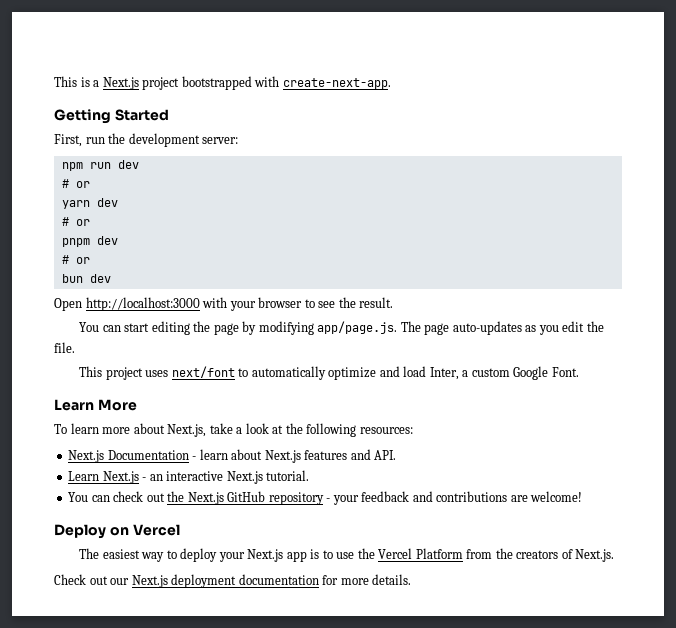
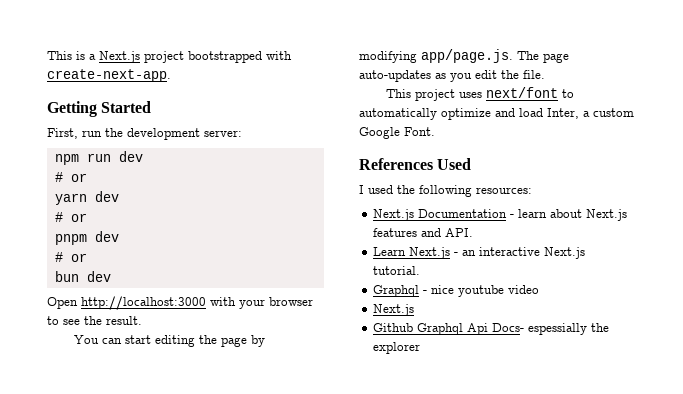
[54,399,137,411] [54,423,284,437] Learn More // To learn more about Next.js, take a look at -> [359,158,472,170] [359,185,393,194] References Used // I used
[68,491,583,505] [54,524,180,539] [79,548,615,562] [54,574,412,588] You can check out the Next.js GitHub repository - your feedback and contributions are welcome! // Deploy on Vercel // The easiest way to deploy your Next.js app is to use the Vercel Platform from the creators of Next.js. // Check out our Next.js deployment documentation for more details. -> [373,285,540,297] [373,304,415,316] [373,323,610,335] [373,342,421,354] Graphql - nice youtube video // Next.js // Github Graphql Api Docs- espessially the explorer

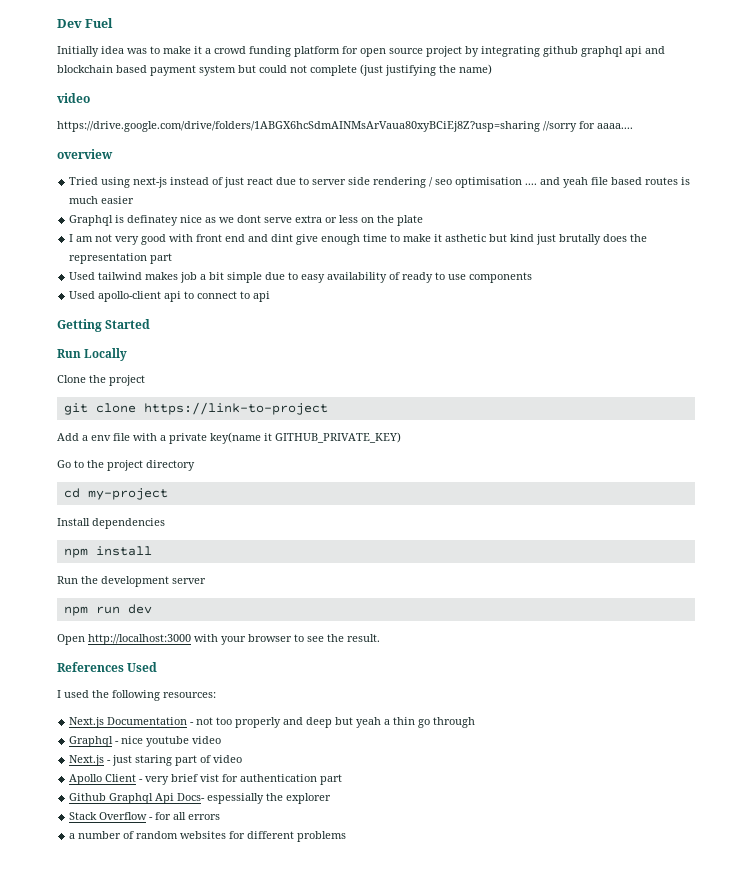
[47,51,292,63] [47,69,171,82] [47,101,152,117] [47,128,102,139] This is a Next.js project bootstrapped with create-next-app. // Getting Started // First, run -> [57,18,114,28] [57,46,665,57] [57,64,492,76] [57,93,90,103] [57,121,633,132] [57,149,113,159] [69,177,691,188] [69,196,135,204] [69,215,424,226] [69,234,648,245] [69,253,173,264] [69,272,533,283] [69,291,271,302] [57,319,151,332] [57,348,128,361] [57,375,145,386] [63,402,328,415] [57,432,401,444] [57,460,195,471] [63,488,168,500] [57,518,165,529] [63,546,152,558] [57,576,78,584] Dev Fuel // Initially idea was to make it a crowd funding platform for open source project by integrating github graphql api and blockchain based payment system but could not complete (just justifying the name) // video // https://drive.google.com/drive/folders/1ABGX6hcSdmAINMsArVaua80xyBCiEj8Z?usp=sharing //sorry for aaaa.... // overview // Tried using next-js instead of just react due to server side rendering / seo optimisation .... and yeah file based routes is much easier // Graphql is definatey nice as we dont serve extra or less on the plate // I am not very good with front end and dint give enough time to make it asthetic but kind just brutally does the representation part // Used tailwind makes job a bit simple due to easy availability of ready to use components // Used apollo-client api to connect to api // Getting Started // Run Locally // Clone the project // git clone https://link-to-project // Add a env file with a private key(name it GITHUB_PRIVATE_KEY) // Go to the project directory // cd my-project // Install dependencies // npm install // Run
[204,130,242,137] server: -> [172,578,206,584] server
[54,172,87,182] [54,191,119,205] [54,212,87,222] [54,231,119,245] [54,252,87,262] [54,271,111,282] // # or // yarn dev // # or // pnpm dev // # or // bun dev -> (152, 609) none
[74,335,266,347] [359,49,569,63] [359,70,545,82] [386,87,575,101] [359,108,634,120] [359,127,435,139] // You can start editing the page by modifying app/page.js. The page auto-updates as you edit the file. // This project uses next/font to automatically optimize and load Inter, a custom Google Font. -> (380, 638) none
[518,209,628,221] [373,228,474,237] [373,247,586,259] [373,266,421,275] learn about Next.js features and API. // Learn Next.js - an interactive Next.js tutorial. -> [196,717,476,728] not too properly and deep but yeah a thin go through
(415, 310) none -> [107,755,243,766] [69,774,343,785] - just staring part of video // Apollo Client - very brief vist for authentication part
(421, 348) none -> [69,812,221,820] [69,831,347,842] // Stack Overflow - for all errors // a number of random websites for different problems

